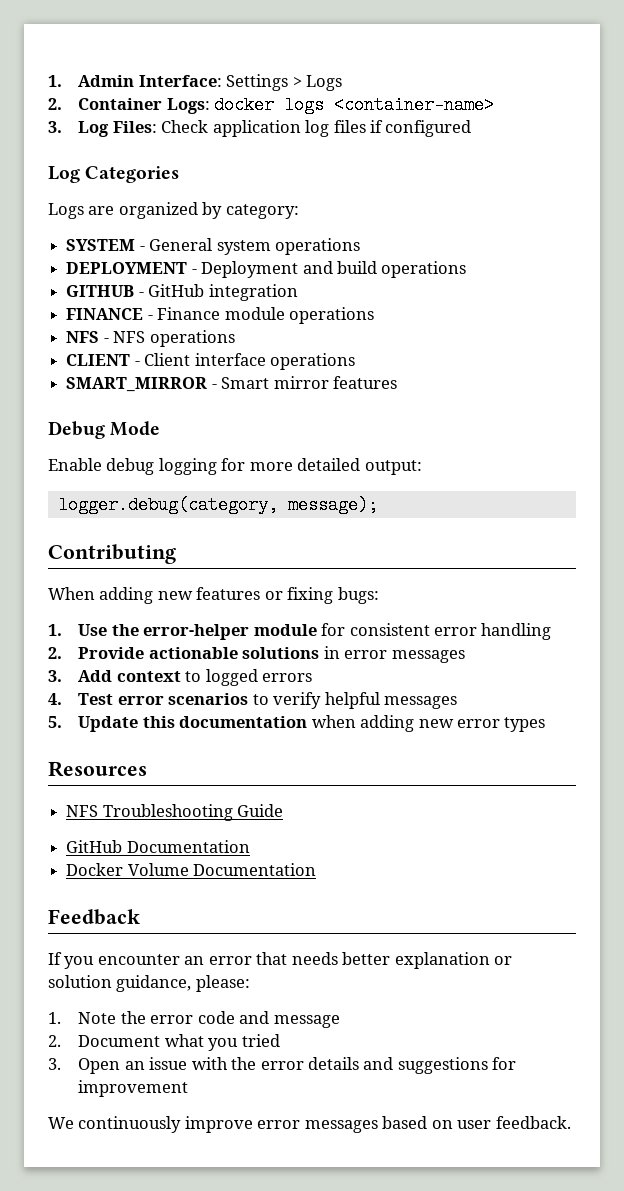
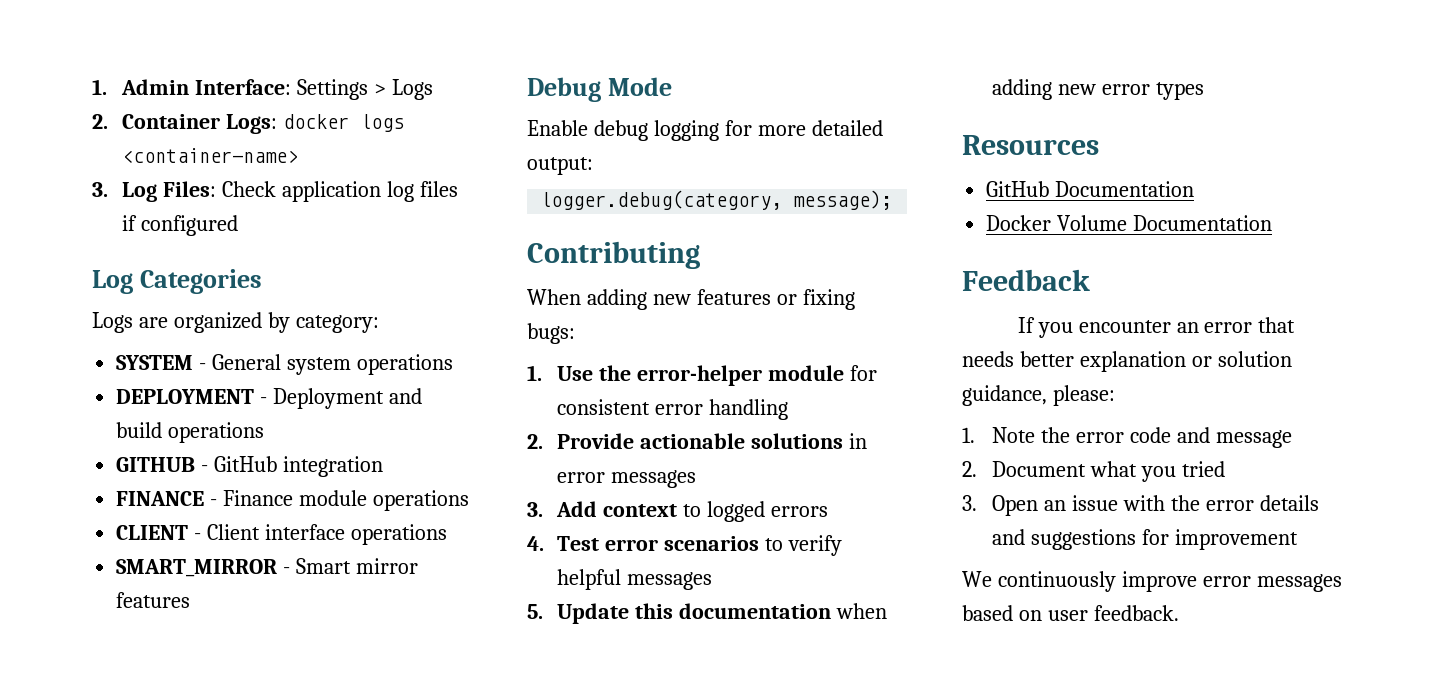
[66,330,235,347] // NFS - NFS operations -> (469, 500) none
[66,804,284,821] // NFS Troubleshooting Guide -> (1099, 145) none

